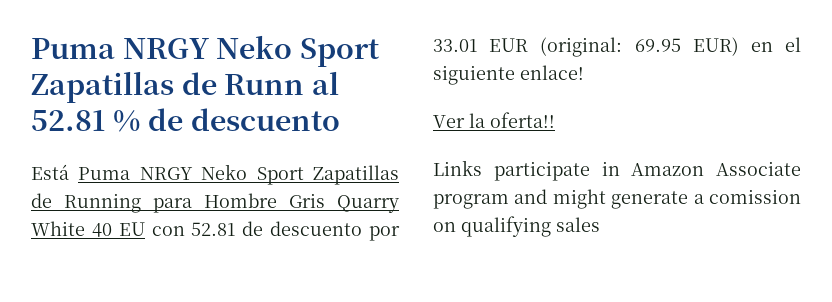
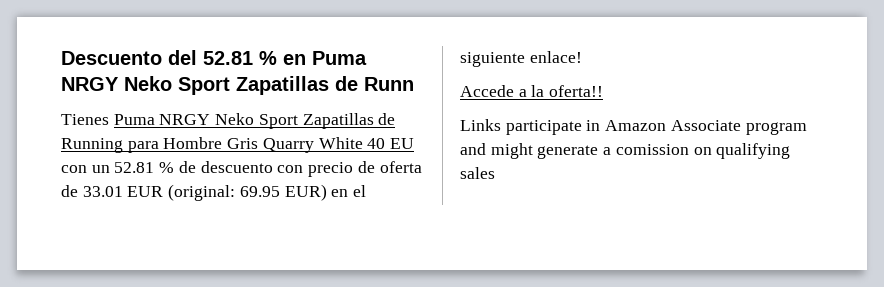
(31, 48) none -> [61,50,306,65] Descuento del 52.81 % en
[312,71,340,95] [31,108,341,132] [31,164,69,180] al 52.81 % de descuento // Está -> [61,114,109,125] // Tienes
[191,221,400,241] 52.81 de descuento por -> [91,161,422,177] [61,185,78,197] un 52.81 % de descuento con precio de oferta de
[433,115,465,128] Ver -> [460,85,527,97] Accede a

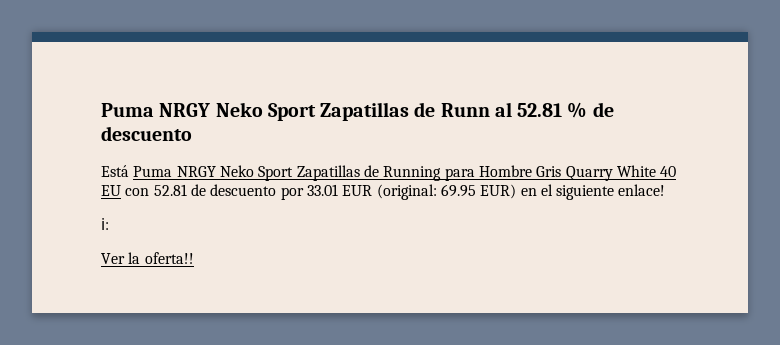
[61,50,306,65] Descuento del 52.81 % en -> (101, 110) none
[61,114,109,125] // Tienes -> [494,102,614,118] [101,126,192,141] [101,165,129,177] al 52.81 % de descuento // Está
[91,161,422,177] [61,185,78,197] un 52.81 % de descuento con precio de oferta de -> [153,184,304,200] 52.81 de descuento por
[460,85,527,97] Accede a -> [101,218,109,230] [101,253,125,264] ℹ: // Ver
[460,119,807,135] [460,143,791,159] [460,167,495,179] // Links participate in Amazon Associate program and might generate a comission on qualifying sales -> (194, 258) none

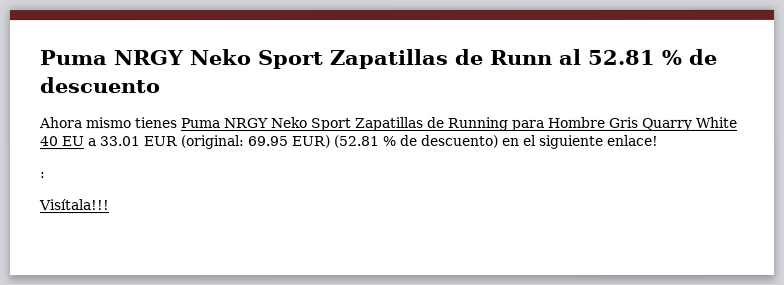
[101,165,129,177] Está -> [38,117,177,129] Ahora mismo tienes
[125,184,304,200] con 52.81 de descuento por -> [87,138,97,147] a
(517, 191) none -> [333,134,499,149] (52.81 % de descuento)
[101,218,109,230] [101,252,194,264] ℹ: // Ver la oferta!! -> [40,172,46,179] [39,199,110,211] : // Visítala!!!

